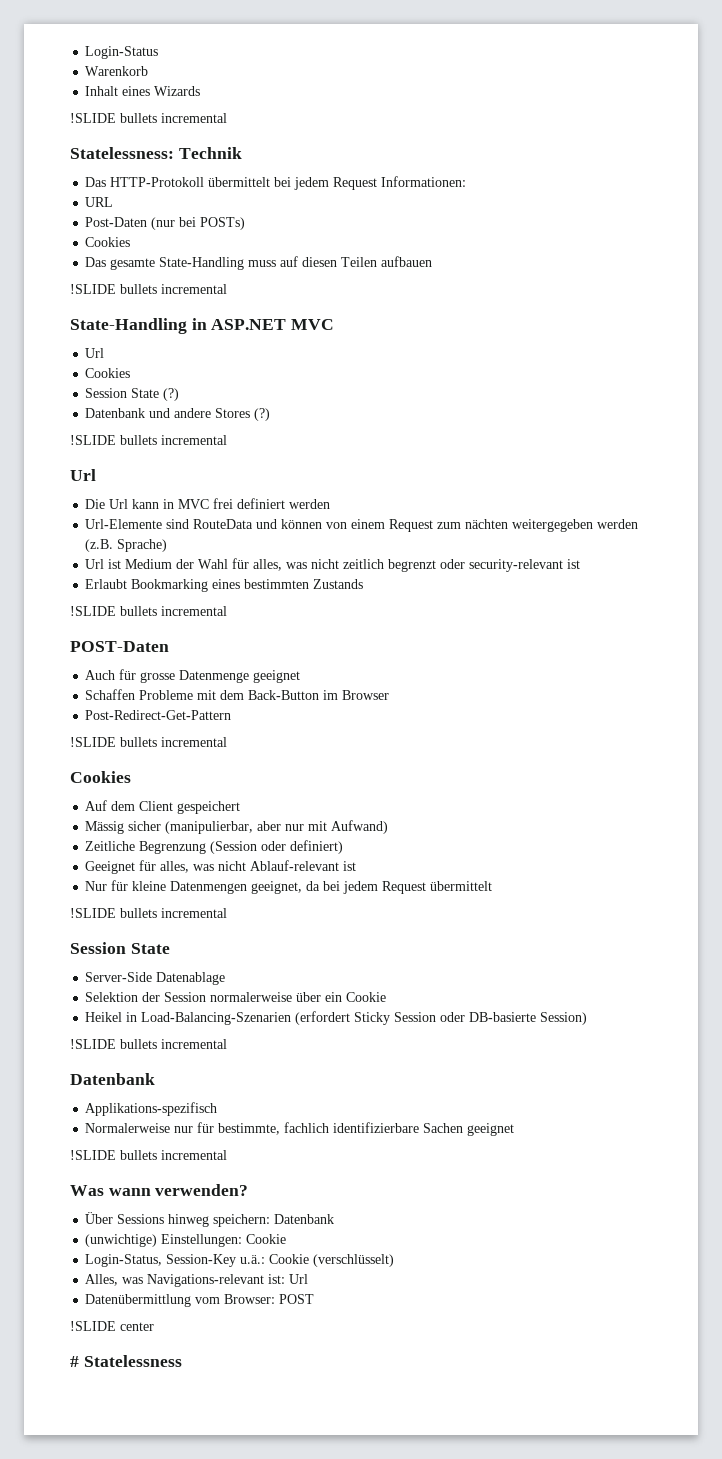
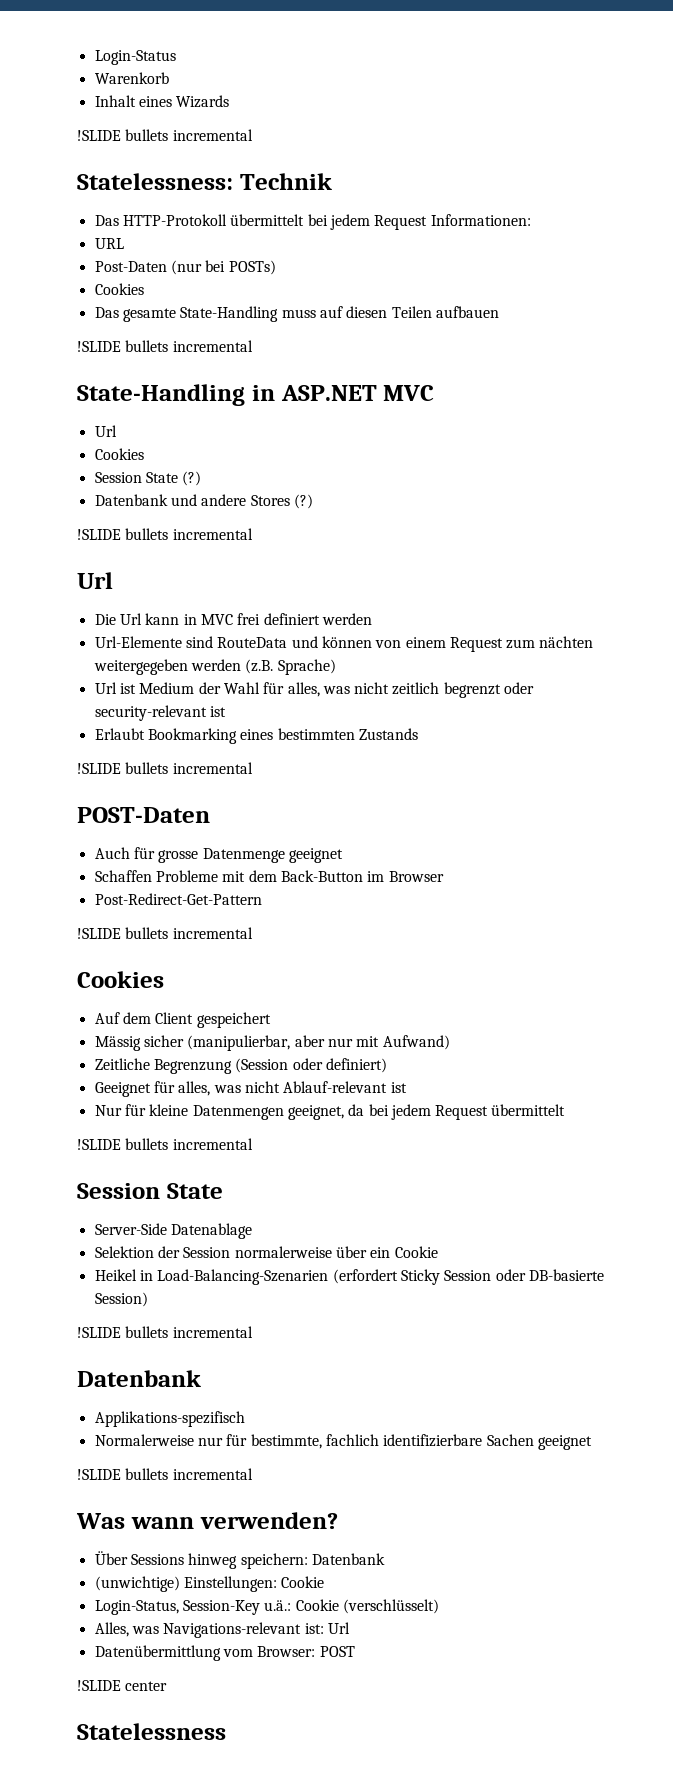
[70,1356,79,1367] # -> (168, 1686) none

